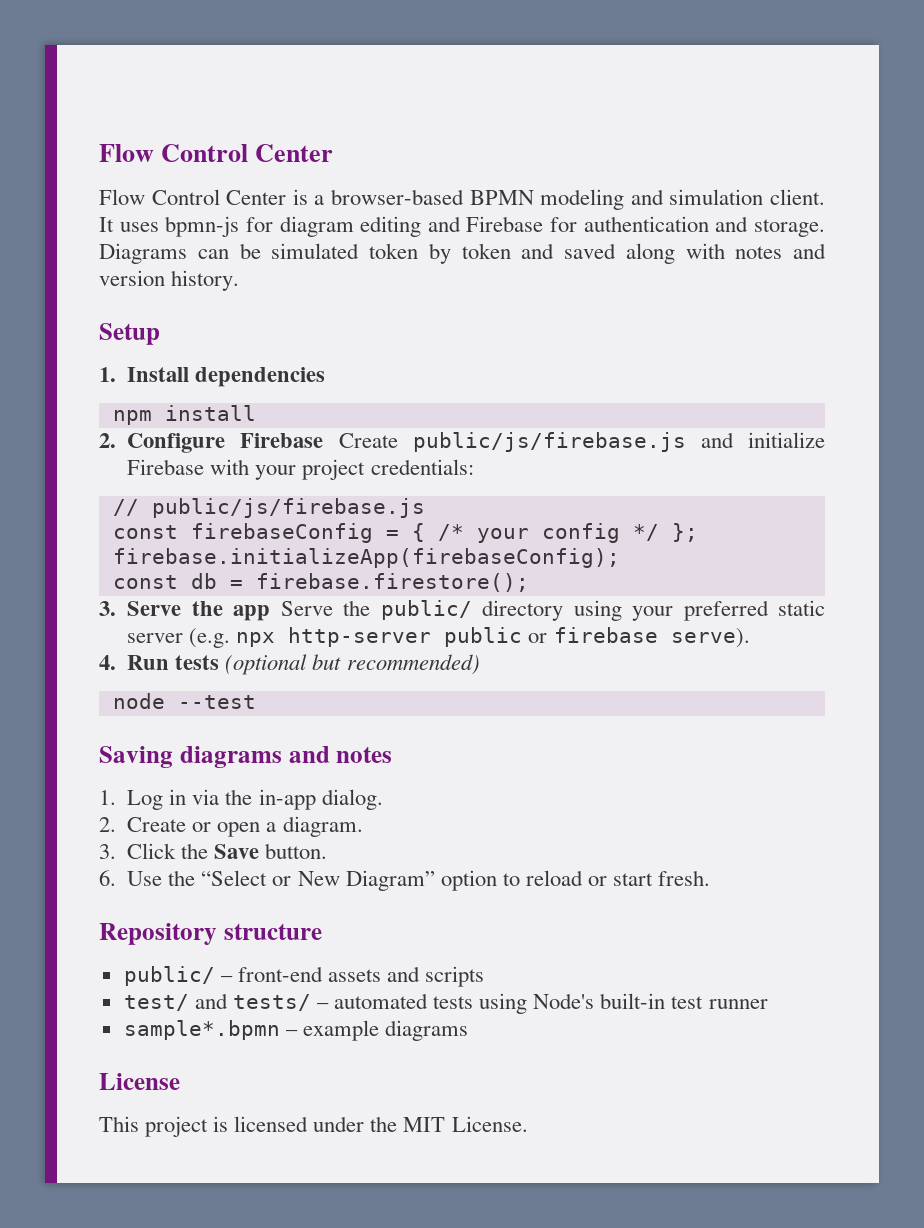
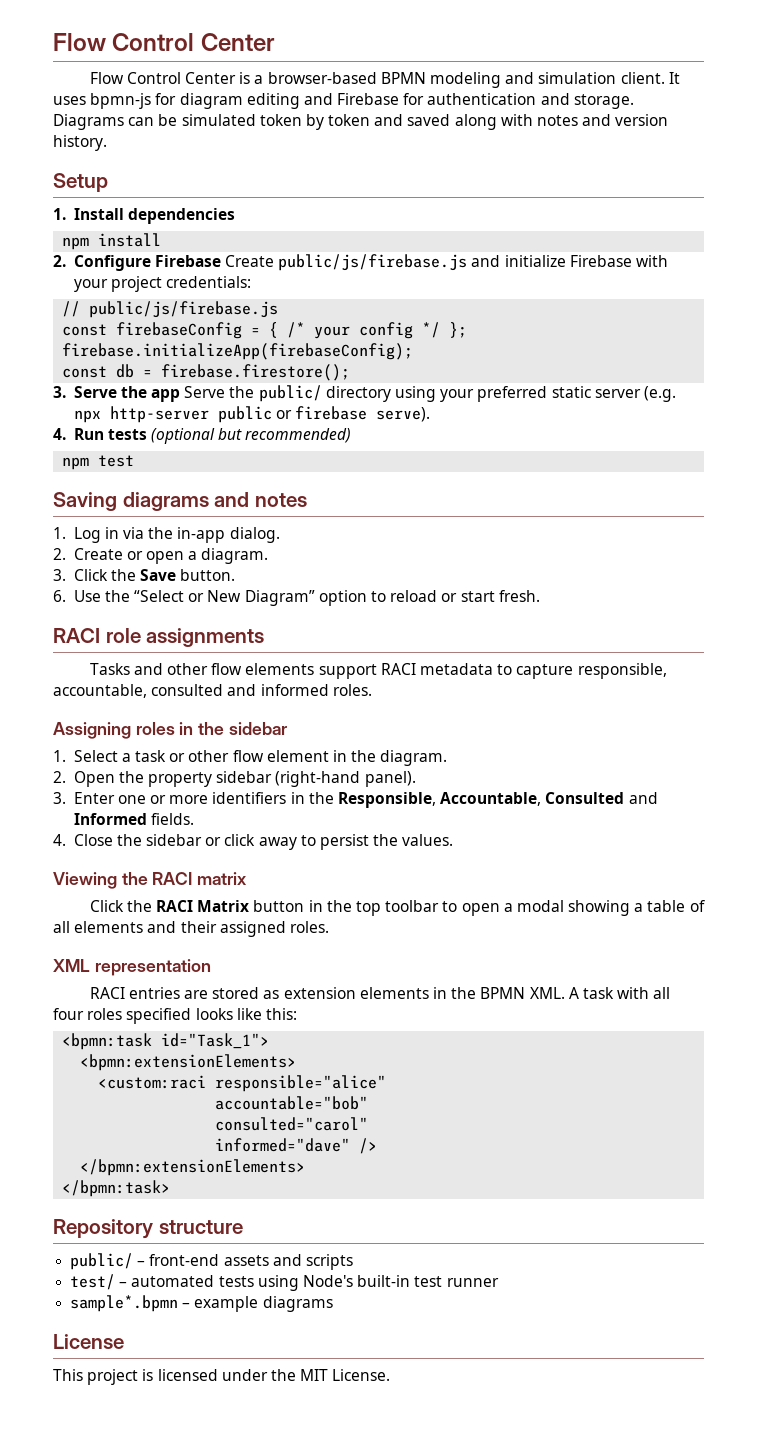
[112,693,256,709] node --test -> [62,455,135,470] npm test
(711, 878) none -> [53,628,265,647] [89,663,667,679] [53,684,372,698] [53,722,287,739] [53,750,448,766] [53,771,416,787] [53,792,658,808] [73,813,194,825] [53,834,454,850] [53,872,248,889] [89,900,705,916] [53,921,329,937] [53,959,211,976] [89,987,671,999] [53,1008,297,1024] [62,1033,270,1050] [80,1054,297,1071] [98,1075,387,1092] [215,1096,369,1110] [215,1117,369,1131] [215,1138,378,1154] [80,1159,306,1176] [62,1180,171,1197] // RACI role assignments // Tasks and other flow elements support RACI metadata to capture responsible, accountable, consulted and informed roles. // Assigning roles in the sidebar // 1. Select a task or other flow element in the diagram. // 2. Open the property sidebar (right‑hand panel). // 3. Enter one or more identifiers in the Responsible, Accountable, Consulted and Informed fields. // 4. Close the sidebar or click away to persist the values. // Viewing the RACI matrix // Click the RACI Matrix button in the top toolbar to open a modal showing a table of all elements and their assigned roles. // XML representation // RACI entries are stored as extension elements in the BPMN XML. A task with all four roles specified looks like this: // <bpmn:task id="Task_1"> // <bpmn:extensionElements> // <custom:raci responsible="alice" // accountable="bob" // consulted="carol" // informed="dave" /> // </bpmn:extensionElements> // </bpmn:task>
[194,993,311,1011] and tests/ -> (116, 1282) none

